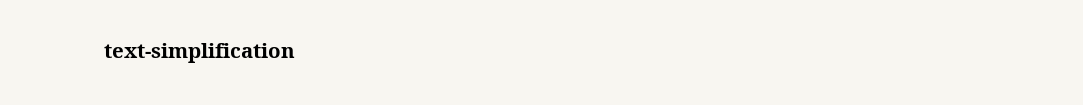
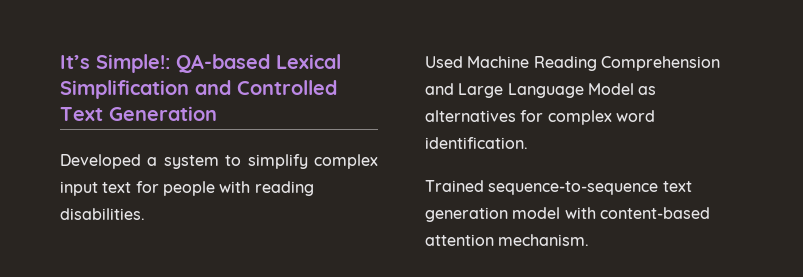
[104,43,295,63] text-simplification -> [60,54,341,73] [60,80,337,99] [60,106,217,121] [60,154,378,169] [60,181,314,196] [60,208,145,220] [425,56,720,71] [425,83,657,98] [425,110,655,125] [425,137,528,149] [425,180,692,195] [425,207,710,222] [425,234,590,246] It’s Simple!: QA-based Lexical Simplification and Controlled Text Generation // Developed a system to simplify complex input text for people with reading disabilities. // Used Machine Reading Comprehension and Large Language Model as alternatives for complex word identification. // Trained sequence-to-sequence text generation model with content-based attention mechanism.

